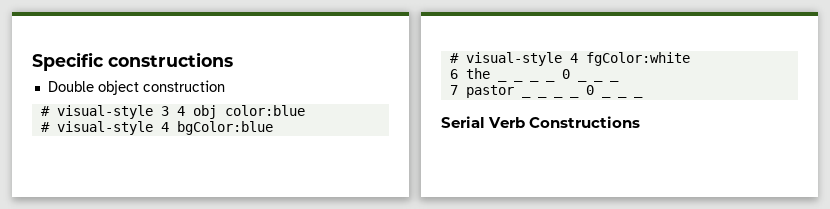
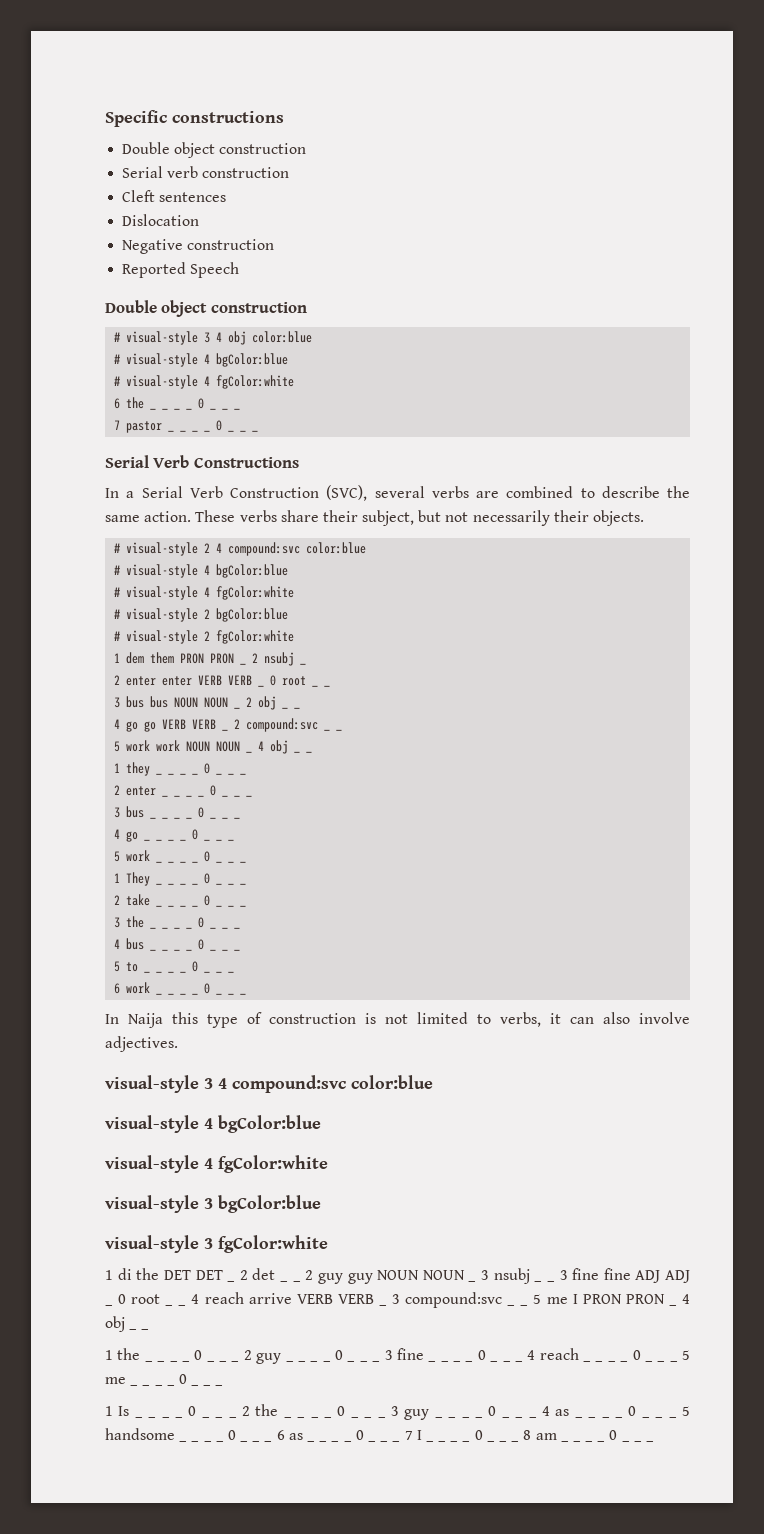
(225, 86) none -> [122,166,290,178] [122,190,227,202] [122,214,200,226] [122,239,275,254] [122,262,240,278] [105,300,307,317] // Serial verb construction // Cleft sentences // Dislocation // Negative construction // Reported Speech // Double object construction
(641, 122) none -> [105,485,690,501] [105,510,645,526] [114,542,367,556] [114,564,289,578] [114,586,295,600] [114,608,289,622] [114,630,295,644] [114,652,247,665] [252,652,307,666] [114,675,253,686] [258,675,331,687] [114,696,241,709] [246,696,301,710] [114,719,217,732] [222,729,229,731] [234,718,343,732] [114,740,253,753] [258,740,313,754] [114,762,247,776] [114,785,253,797] [114,806,241,819] [114,829,235,842] [114,850,247,863] [114,872,247,886] [114,894,247,907] [114,916,241,929] [114,938,241,951] [114,961,235,973] [114,982,247,995] [105,1012,690,1028] [105,1036,178,1052] [105,1075,433,1093] [105,1115,321,1133] [105,1155,328,1173] [105,1195,321,1213] [105,1235,328,1253] [105,1268,223,1280] [227,1280,236,1282] [239,1268,276,1280] [280,1280,301,1282] [305,1270,465,1284] [468,1280,477,1282] [481,1268,555,1284] [559,1268,690,1283] [105,1304,113,1306] [118,1294,161,1304] [165,1304,187,1306] [191,1292,374,1304] [378,1304,387,1306] [392,1292,529,1308] [533,1294,665,1304] [668,1304,677,1306] [681,1294,690,1304] [105,1316,150,1332] [105,1348,141,1360] [144,1360,190,1362] [194,1350,203,1360] [206,1360,240,1362] [243,1350,331,1364] [335,1350,343,1360] [347,1360,381,1362] [384,1348,424,1360] [428,1360,474,1362] [477,1350,486,1360] [490,1360,523,1362] [527,1348,579,1360] [583,1360,629,1362] [632,1350,641,1360] [644,1360,678,1362] [682,1350,690,1360] [105,1377,126,1384] [130,1384,175,1386] [178,1374,187,1384] [191,1384,224,1386] [105,1406,130,1416] [134,1416,183,1418] [188,1406,197,1416] [201,1416,237,1418] [242,1404,279,1416] [283,1416,333,1418] [337,1406,346,1416] [350,1416,386,1418] [391,1406,483,1420] [488,1406,497,1416] [501,1416,537,1418] [541,1406,570,1416] [574,1416,623,1418] [628,1406,637,1416] [641,1416,677,1418] [681,1406,690,1416] [105,1428,175,1440] [179,1440,224,1442] [227,1430,236,1440] [240,1440,273,1442] [276,1430,303,1440] [307,1440,352,1442] [355,1430,364,1440] [367,1440,401,1442] [404,1430,422,1440] [425,1440,471,1442] [474,1430,483,1440] [486,1440,520,1442] [523,1430,557,1440] [560,1440,606,1442] [609,1430,618,1440] [621,1440,655,1442] // In a Serial Verb Construction (SVC), several verbs are combined to describe the same action. These verbs share their subject, but not necessarily their objects. // # visual-style 2 4 compound:svc color:blue // # visual-style 4 bgColor:blue // # visual-style 4 fgColor:white // # visual-style 2 bgColor:blue // # visual-style 2 fgColor:white // 1 dem them PRON PRON _ 2 nsubj _ // 2 enter enter VERB VERB _ 0 root _ _ // 3 bus bus NOUN NOUN _ 2 obj _ _ // 4 go go VERB VERB _ 2 compound:svc _ _ // 5 work work NOUN NOUN _ 4 obj _ _ // 1 they _ _ _ _ 0 _ _ _ // 2 enter _ _ _ _ 0 _ _ _ // 3 bus _ _ _ _ 0 _ _ _ // 4 go _ _ _ _ 0 _ _ _ // 5 work _ _ _ _ 0 _ _ _ // 1 They _ _ _ _ 0 _ _ _ // 2 take _ _ _ _ 0 _ _ _ // 3 the _ _ _ _ 0 _ _ _ // 4 bus _ _ _ _ 0 _ _ _ // 5 to _ _ _ _ 0 _ _ _ // 6 work _ _ _ _ 0 _ _ _ // In Naija this type of construction is not limited to verbs, it can also involve adjectives. // visual-style 3 4 compound:svc color:blue // visual-style 4 bgColor:blue // visual-style 4 fgColor:white // visual-style 3 bgColor:blue // visual-style 3 fgColor:white // 1 di the DET DET _ 2 det _ _ 2 guy guy NOUN NOUN _ 3 nsubj _ _ 3 fine fine ADJ ADJ _ 0 root _ _ 4 reach arrive VERB VERB _ 3 compound:svc _ _ 5 me I PRON PRON _ 4 obj _ _ // 1 the _ _ _ _ 0 _ _ _ 2 guy _ _ _ _ 0 _ _ _ 3 fine _ _ _ _ 0 _ _ _ 4 reach _ _ _ _ 0 _ _ _ 5 me _ _ _ _ 0 _ _ _ // 1 Is _ _ _ _ 0 _ _ _ 2 the _ _ _ _ 0 _ _ _ 3 guy _ _ _ _ 0 _ _ _ 4 as _ _ _ _ 0 _ _ _ 5 handsome _ _ _ _ 0 _ _ _ 6 as _ _ _ _ 0 _ _ _ 7 I _ _ _ _ 0 _ _ _ 8 am _ _ _ _ 0 _ _ _

